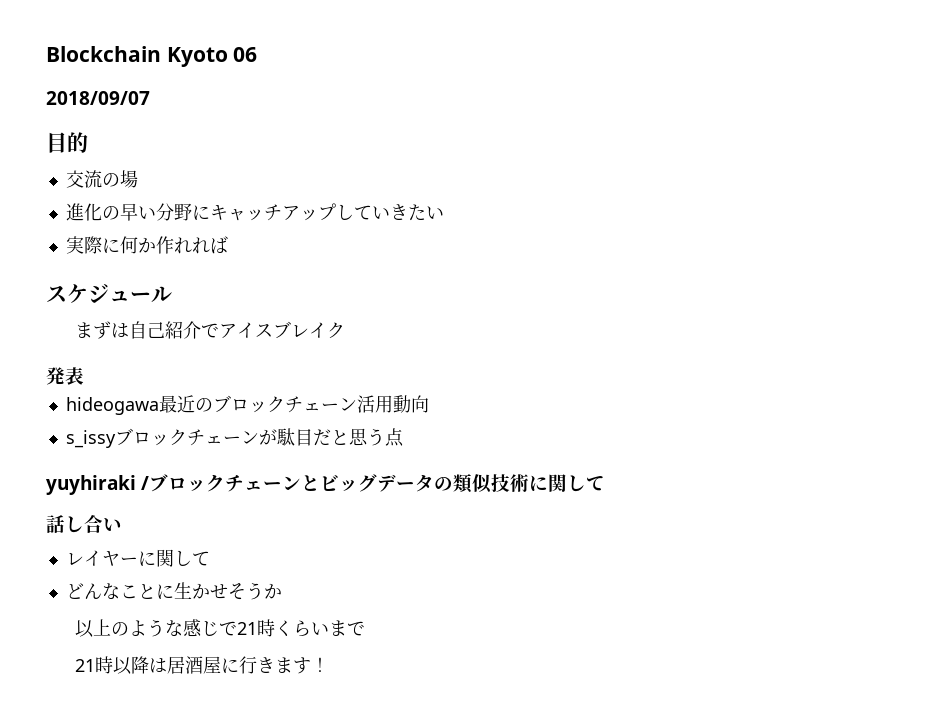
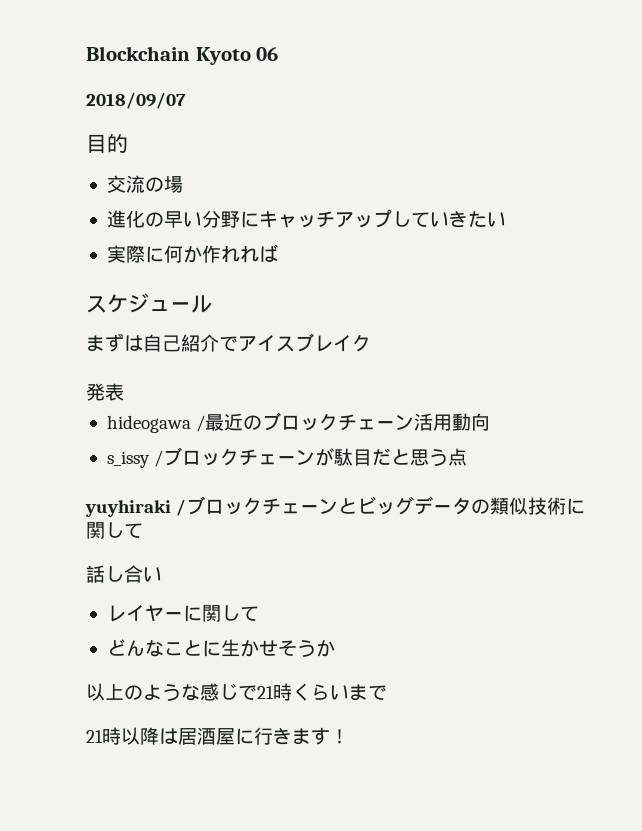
(159, 406) none -> [196,415,206,432] /
(116, 439) none -> [154,450,164,467] /

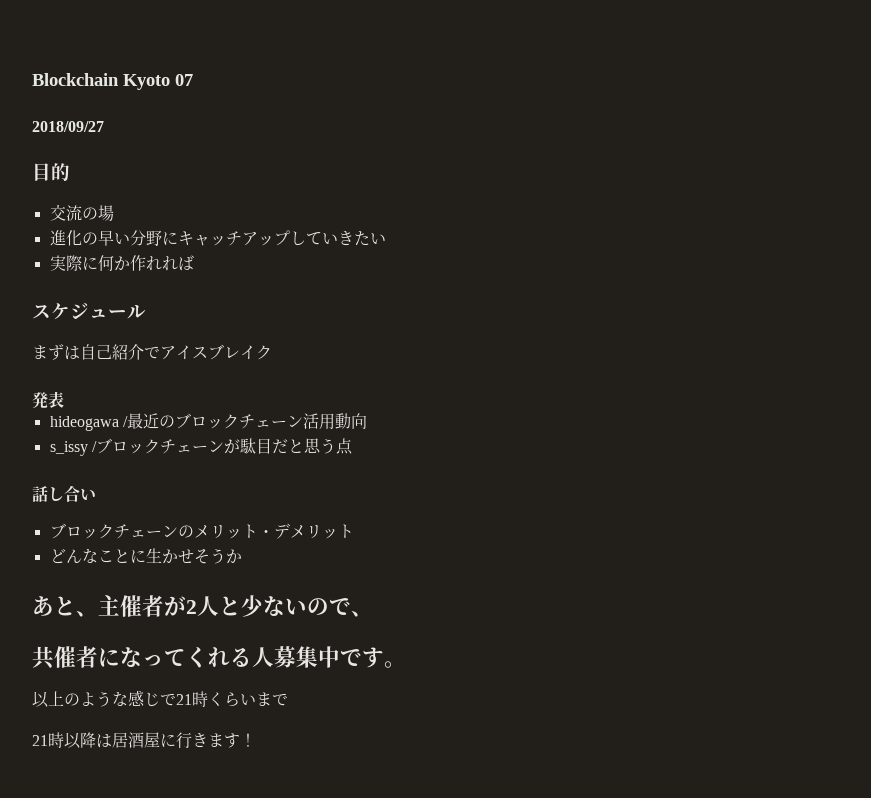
[256,47,279,61] [86,92,186,109] 06 // 2018/09/07 -> [175,74,193,86] [32,121,104,132] 07 // 2018/09/27
[85,496,586,517] [86,522,143,539] [86,565,162,583] [106,605,259,622] yuyhiraki /ブロックチェーンとビッグデータの類似技術に関して // 話し合い // レイヤーに関して -> [32,485,96,502] [49,523,354,539] 話し合い // ブロックチェーンのメリット・デメリット
(335, 648) none -> [32,595,373,617] [32,646,406,670] // あと、主催者が2人と少ないので、 // 共催者になってくれる人募集中です。

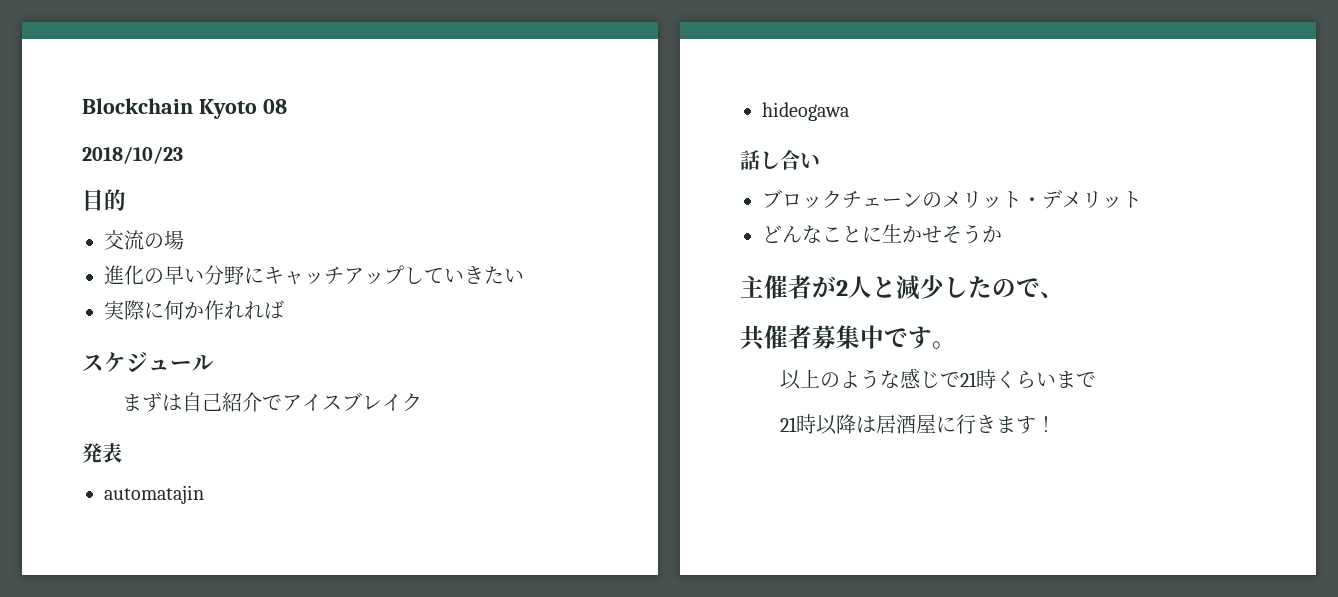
[175,74,193,86] [32,121,104,132] 07 // 2018/09/27 -> [262,99,287,114] [82,147,183,164] 08 // 2018/10/23
(64, 399) none -> [104,485,204,504] // automatajin
[122,413,367,430] [49,438,353,456] /最近のブロックチェーン活用動向 // s_issy /ブロックチェーンが駄目だと思う点 -> (849, 111) none
[32,596,98,617] あと、 -> (1002, 234) none
[241,595,307,617] 少ない -> [896,275,992,300] 減少した
[98,647,274,668] になってくれる人 -> (812, 337) none

